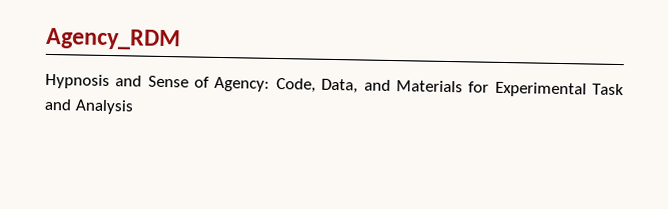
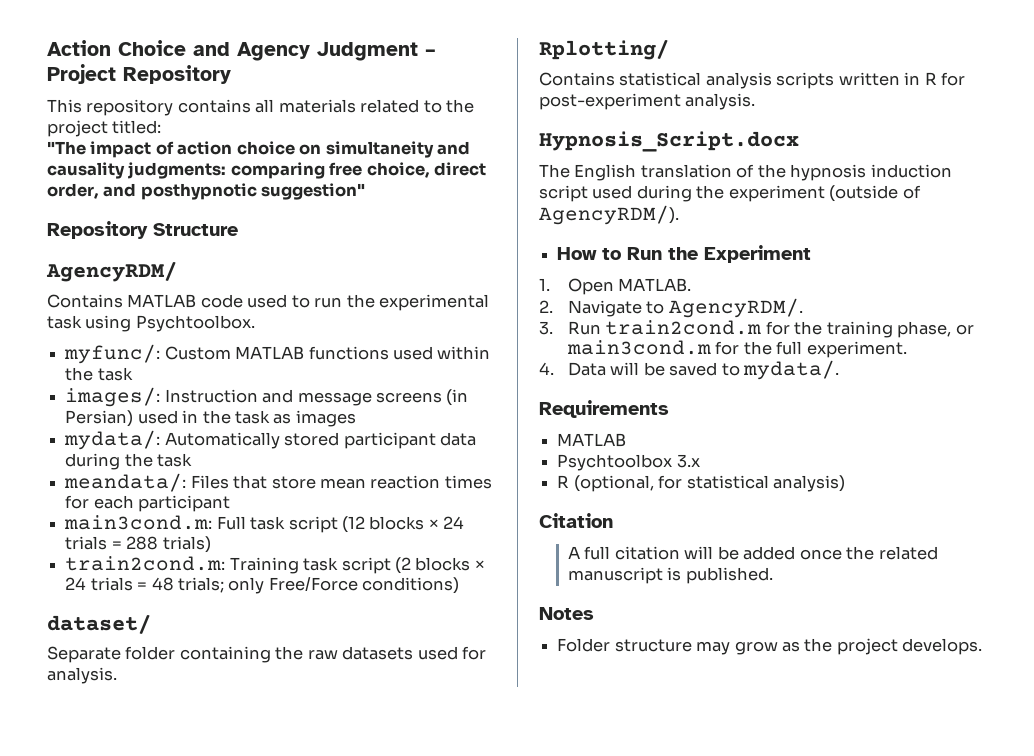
[45,27,181,51] [45,73,625,98] [44,98,134,115] Agency_RDM // Hypnosis and Sense of Agency: Code, Data, and Materials for Experimental Task and Analysis -> [47,40,436,61] [47,64,231,84] [47,99,475,116] [47,120,162,137] [47,141,471,158] [47,162,487,179] [47,183,366,200] [47,221,238,239] [46,261,177,282] [47,294,490,311] [47,315,255,332] [64,344,491,364] [65,367,133,381] [65,387,469,407] [65,410,356,427] [64,430,476,450] [65,453,193,470] [64,473,492,492] [65,495,231,512] [64,515,465,533] [65,536,211,553] [65,556,485,574] [65,577,460,594] [47,614,151,634] [47,646,487,663] [47,667,117,684] [539,39,669,60] [539,72,966,89] [539,93,756,110] [539,131,799,152] [539,164,952,181] [539,185,921,202] [539,205,679,225] [557,245,812,263] [539,278,692,295] [539,298,803,318] [539,320,974,338] [566,340,907,358] [539,360,840,380] [539,400,669,418] [557,433,627,447] [557,454,700,471] [557,475,845,492] [539,513,613,528] [567,546,938,560] [567,567,773,584] [539,607,594,620] [557,638,983,655] Action Choice and Agency Judgment – Project Repository // This repository contains all materials related to the project titled: // "The impact of action choice on simultaneity and causality judgments: comparing free choice, direct order, and posthypnotic suggestion" // Repository Structure // AgencyRDM/ // Contains MATLAB code used to run the experimental task using Psychtoolbox. // myfunc/: Custom MATLAB functions used within the task // images/: Instruction and message screens (in Persian) used in the task as images // mydata/: Automatically stored participant data during the task // meandata/: Files that store mean reaction times for each participant // main3cond.m: Full task script (12 blocks × 24 trials = 288 trials) // train2cond.m: Training task script (2 blocks × 24 trials = 48 trials; only Free/Force conditions) // dataset/ // Separate folder containing the raw datasets used for analysis. // Rplotting/ // Contains statistical analysis scripts written in R for post-experiment analysis. // Hypnosis_Script.docx // The English translation of the hypnosis induction script used during the experiment (outside of AgencyRDM/). // How to Run the Experiment // 1. Open MATLAB. // 2. Navigate to AgencyRDM/. // 3. Run train2cond.m for the training phase, or main3cond.m for the full experiment. // 4. Data will be saved to mydata/. // Requirements // MATLAB // Psychtoolbox 3.x // R (optional, for statistical analysis) // Citation // A full citation will be added once the related manuscript is published. // Notes // Folder structure may grow as the project develops.

